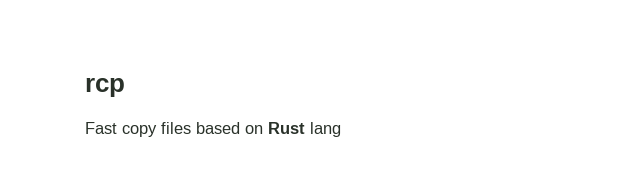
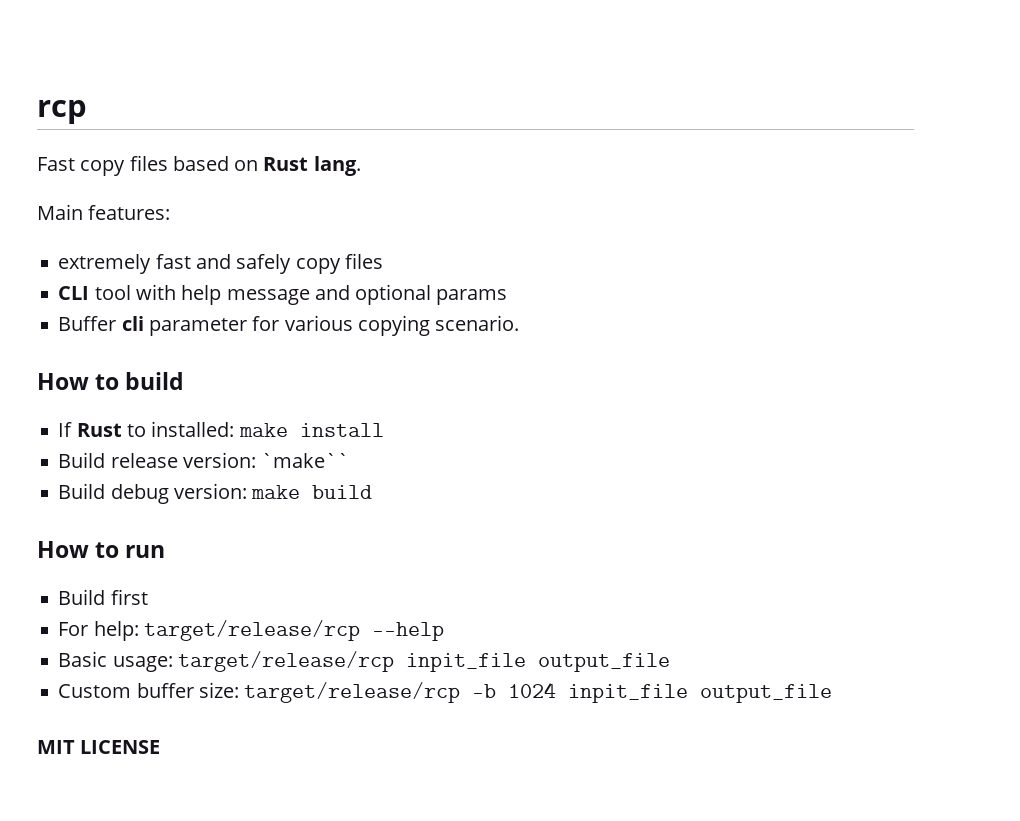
[310,122,341,137] lang -> [313,156,361,176] [37,204,171,220] [58,253,383,274] [58,284,508,305] [58,315,520,336] [37,372,185,390] [58,421,384,437] [58,452,350,468] [58,483,373,504] [37,541,166,558] [58,589,148,605] [58,620,444,641] [58,651,670,672] [58,682,833,703] [37,740,161,754] lang. // Main features: // extremely fast and safely copy files // CLI tool with help message and optional params // Buffer cli parameter for various copying scenario. // How to build // If Rust to installed: make install // Build release version: `make`` // Build debug version: make build // How to run // Build first // For help: target/release/rcp --help // Basic usage: target/release/rcp inpit_file output_file // Custom buffer size: target/release/rcp -b 1024 inpit_file output_file // MIT LICENSE

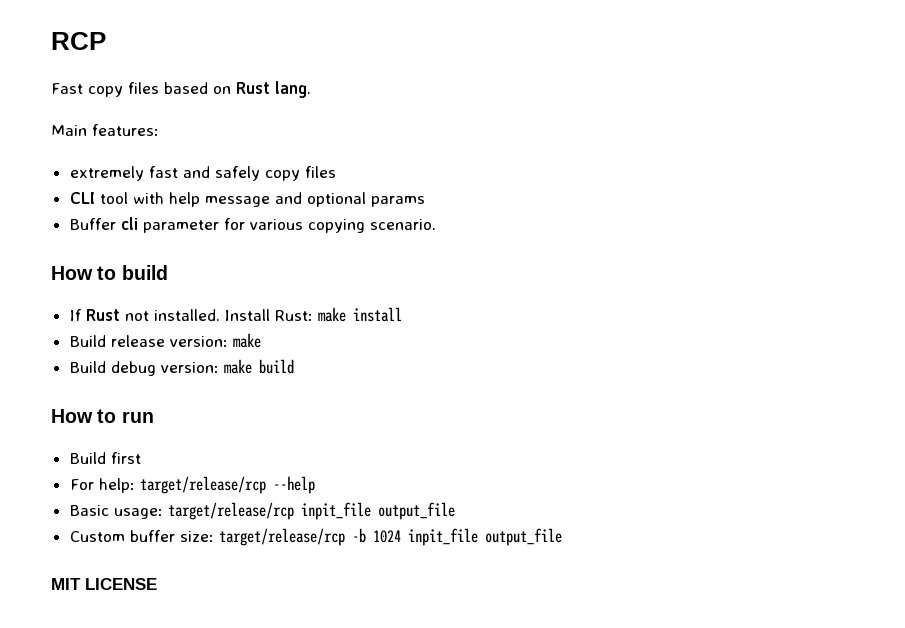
[37,100,87,124] rcp -> [51,32,106,50] RCP
[126,421,235,437] to installed: -> [124,309,313,321] not installed. Install Rust:
[261,453,350,468] `make`` -> [232,333,261,348] make

